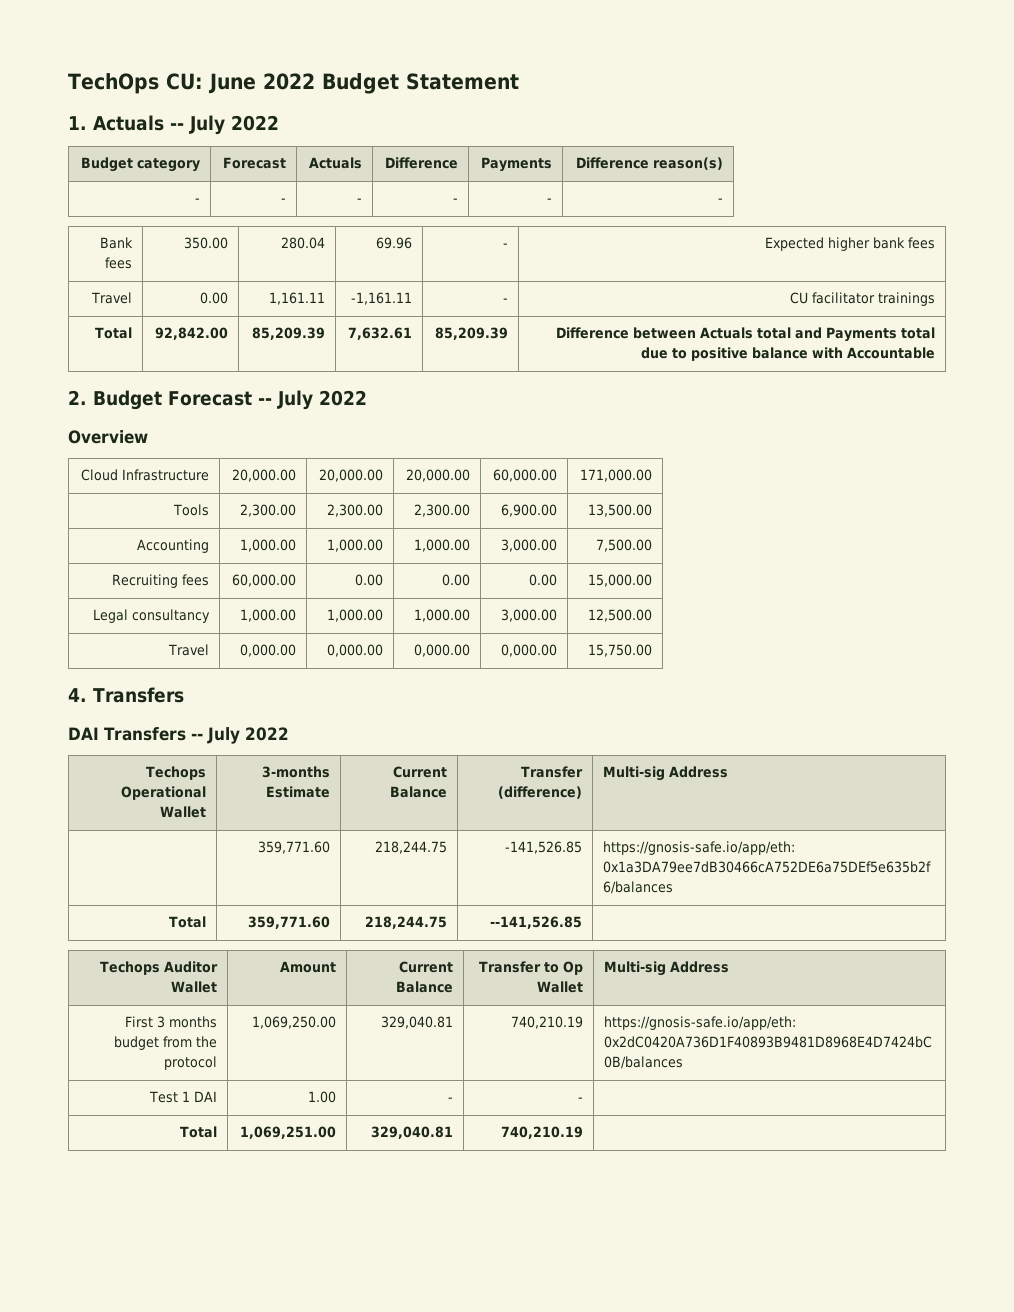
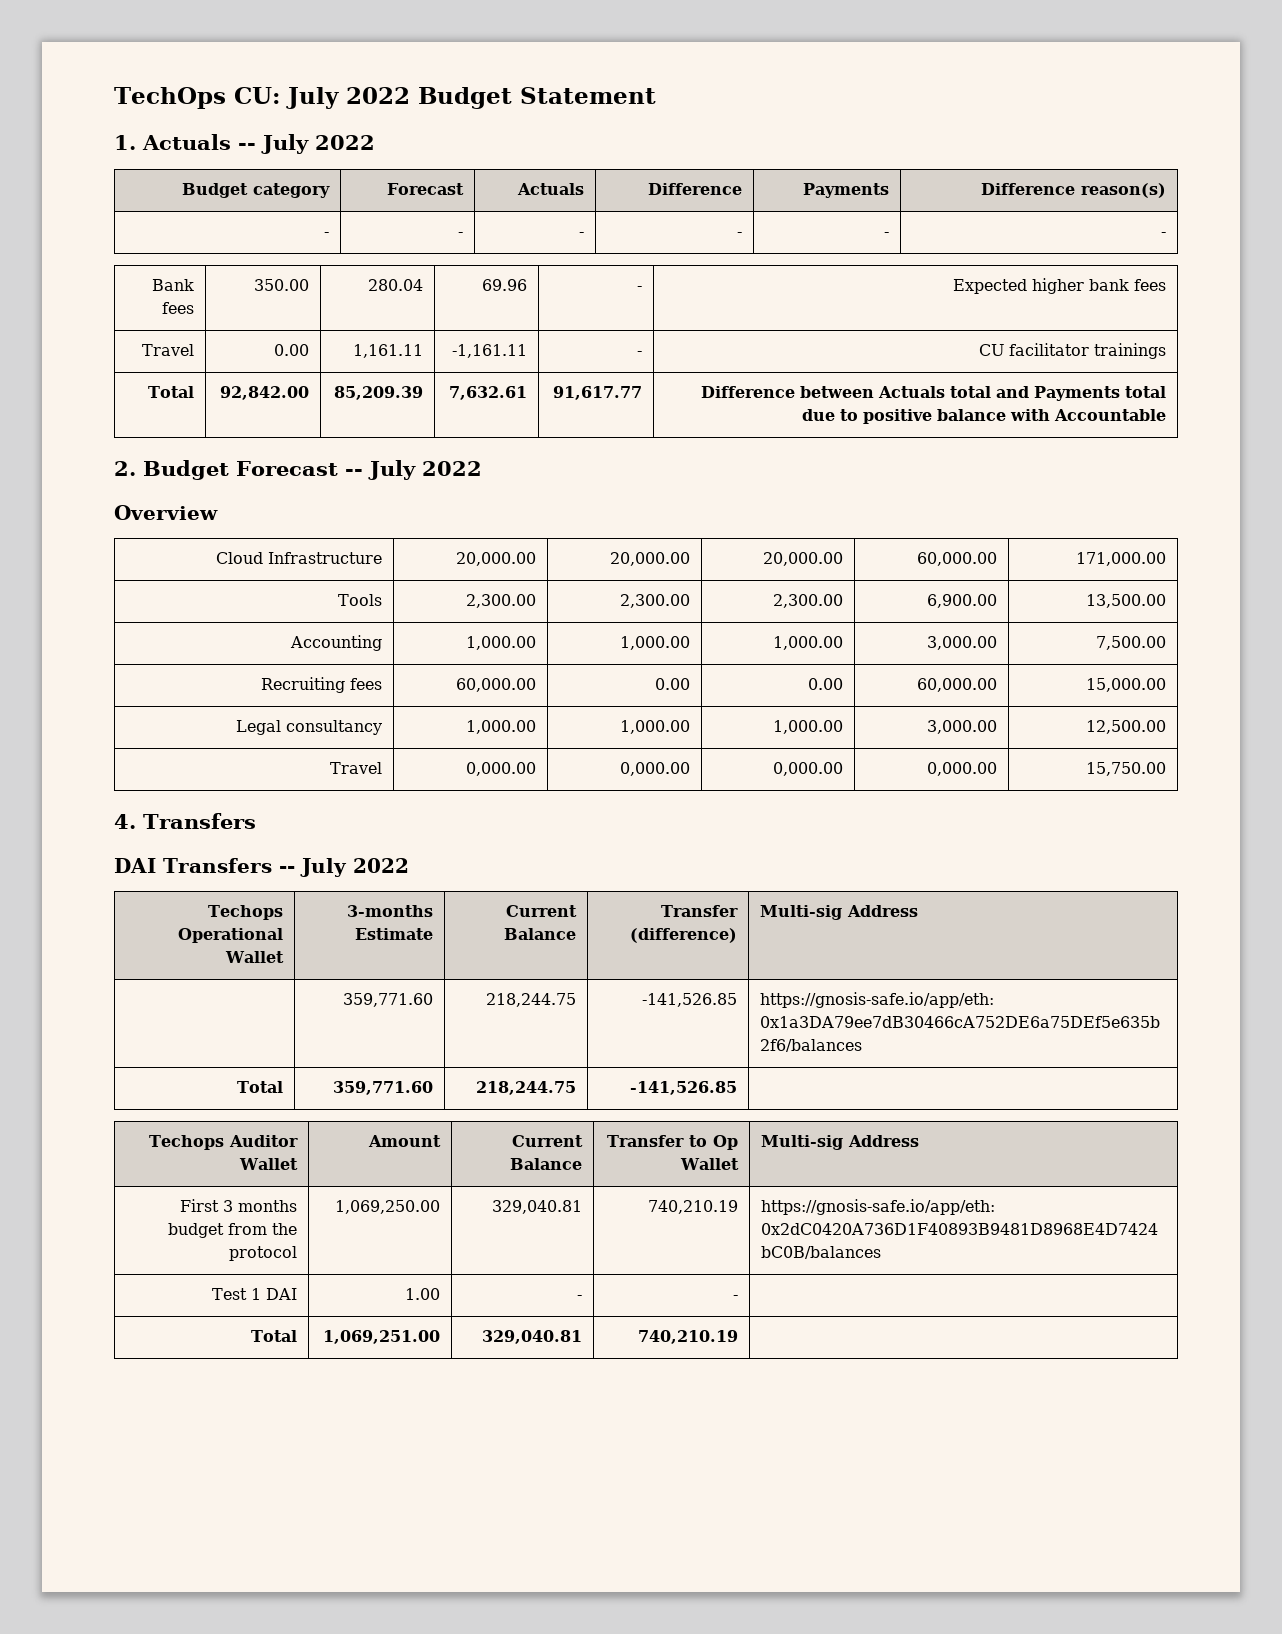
[207,73,256,94] June -> [285,87,339,109] July
[434,327,508,340] 85,209.39 -> [552,386,642,400] 91,617.77
[528,574,557,586] 0.00 -> [916,678,997,692] 60,000.00
[489,916,582,929] --141,526.85 -> [629,1081,737,1095] -141,526.85

